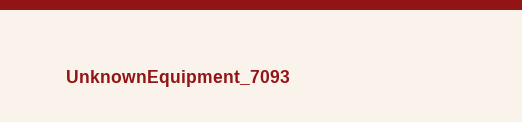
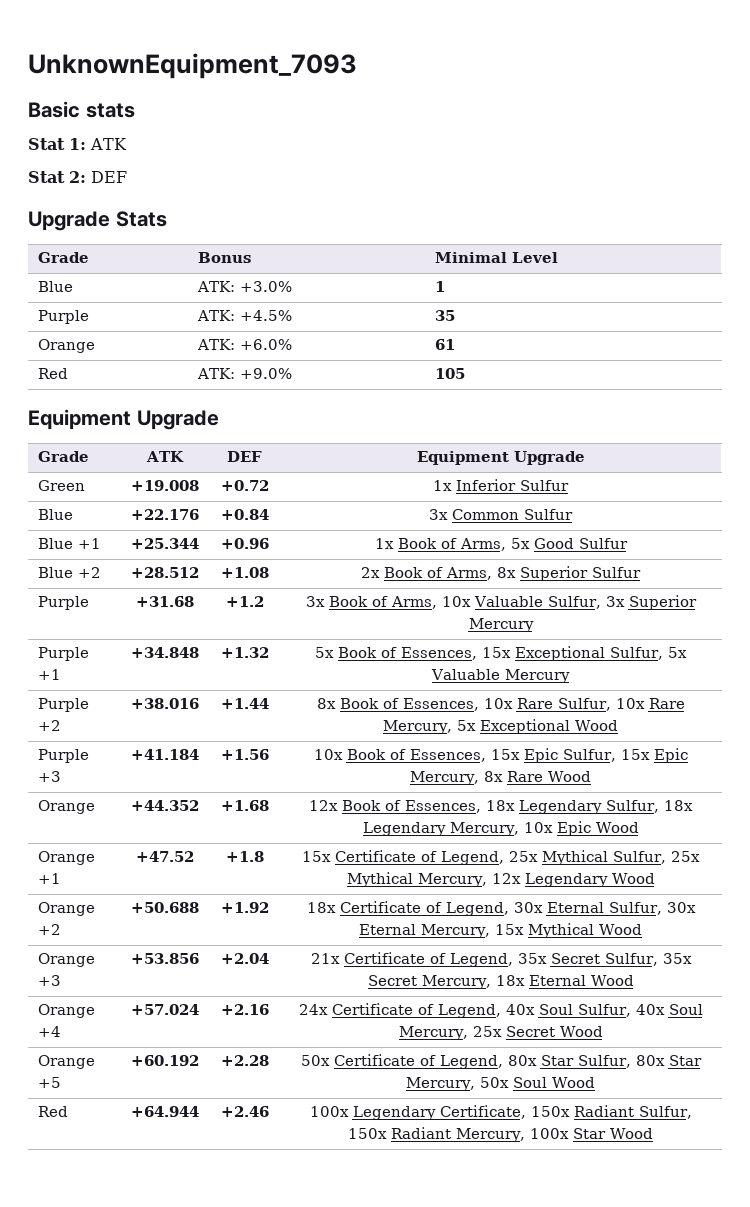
(290, 78) none -> [28,101,135,118] [28,138,127,150] [28,171,127,183] [28,211,167,231] [38,252,90,263] [198,252,252,263] [435,252,559,263] [38,281,74,292] [197,281,293,292] [435,281,446,292] [38,310,90,324] [197,310,293,321] [435,310,456,321] [38,339,96,353] [197,339,293,350] [435,339,456,350] [38,368,69,379] [197,368,293,379] [435,368,466,379] [28,409,219,430] [38,451,90,462] [146,451,184,462] [227,451,262,462] [416,451,585,465] [38,480,86,491] [131,480,199,491] [220,480,269,491] [433,479,569,491] [38,509,74,520] [131,509,199,520] [220,509,269,520] [429,509,573,520] [38,538,102,549] [131,538,199,549] [220,538,269,549] [374,538,628,551] [38,567,102,578] [131,567,199,578] [220,567,269,578] [361,566,641,581] [38,596,90,610] [136,596,194,607] [225,596,264,607] [305,595,697,610] [468,618,534,632] [38,647,90,661] [38,669,62,680] [131,647,199,658] [220,647,269,658] [315,646,687,661] [431,669,570,683] [38,698,90,712] [38,720,62,731] [131,698,199,709] [220,698,269,709] [316,698,685,711] [383,719,619,734] [38,749,90,763] [38,771,62,782] [131,749,199,760] [220,749,269,760] [313,748,688,763] [410,771,592,785] [38,800,96,814] [131,800,199,811] [220,800,269,811] [309,800,693,814] [362,821,639,836] [38,851,96,865] [38,873,62,884] [136,851,194,862] [225,851,264,862] [302,850,700,865] [346,872,655,887] [38,902,96,916] [38,924,62,935] [131,902,199,913] [220,902,269,913] [306,901,696,916] [359,923,643,938] [38,953,96,967] [38,975,62,986] [131,953,199,964] [220,953,269,964] [310,952,692,967] [367,975,634,989] [38,1004,96,1018] [38,1026,62,1037] [131,1004,199,1015] [220,1004,269,1015] [298,1003,703,1018] [398,1026,603,1040] [38,1055,96,1069] [38,1077,62,1088] [131,1055,199,1066] [220,1055,269,1066] [300,1054,702,1069] [406,1077,596,1091] [38,1106,69,1117] [131,1106,199,1117] [220,1106,269,1117] [309,1105,692,1120] [348,1127,654,1142] // Basic stats // Stat 1: ATK // Stat 2: DEF // Upgrade Stats // Grade | Bonus | Minimal Level // Blue | ATK: +3.0% | 1 // Purple | ATK: +4.5% | 35 // Orange | ATK: +6.0% | 61 // Red | ATK: +9.0% | 105 // Equipment Upgrade // Grade | ATK | DEF | Equipment Upgrade // Green | +19.008 | +0.72 | 1x Inferior Sulfur // Blue | +22.176 | +0.84 | 3x Common Sulfur // Blue +1 | +25.344 | +0.96 | 1x Book of Arms, 5x Good Sulfur // Blue +2 | +28.512 | +1.08 | 2x Book of Arms, 8x Superior Sulfur // Purple | +31.68 | +1.2 | 3x Book of Arms, 10x Valuable Sulfur, 3x Superior Mercury // Purple +1 | +34.848 | +1.32 | 5x Book of Essences, 15x Exceptional Sulfur, 5x Valuable Mercury // Purple +2 | +38.016 | +1.44 | 8x Book of Essences, 10x Rare Sulfur, 10x Rare Mercury, 5x Exceptional Wood // Purple +3 | +41.184 | +1.56 | 10x Book of Essences, 15x Epic Sulfur, 15x Epic Mercury, 8x Rare Wood // Orange | +44.352 | +1.68 | 12x Book of Essences, 18x Legendary Sulfur, 18x Legendary Mercury, 10x Epic Wood // Orange +1 | +47.52 | +1.8 | 15x Certificate of Legend, 25x Mythical Sulfur, 25x Mythical Mercury, 12x Legendary Wood // Orange +2 | +50.688 | +1.92 | 18x Certificate of Legend, 30x Eternal Sulfur, 30x Eternal Mercury, 15x Mythical Wood // Orange +3 | +53.856 | +2.04 | 21x Certificate of Legend, 35x Secret Sulfur, 35x Secret Mercury, 18x Eternal Wood // Orange +4 | +57.024 | +2.16 | 24x Certificate of Legend, 40x Soul Sulfur, 40x Soul Mercury, 25x Secret Wood // Orange +5 | +60.192 | +2.28 | 50x Certificate of Legend, 80x Star Sulfur, 80x Star Mercury, 50x Soul Wood // Red | +64.944 | +2.46 | 100x Legendary Certificate, 150x Radiant Sulfur, 150x Radiant Mercury, 100x Star Wood

